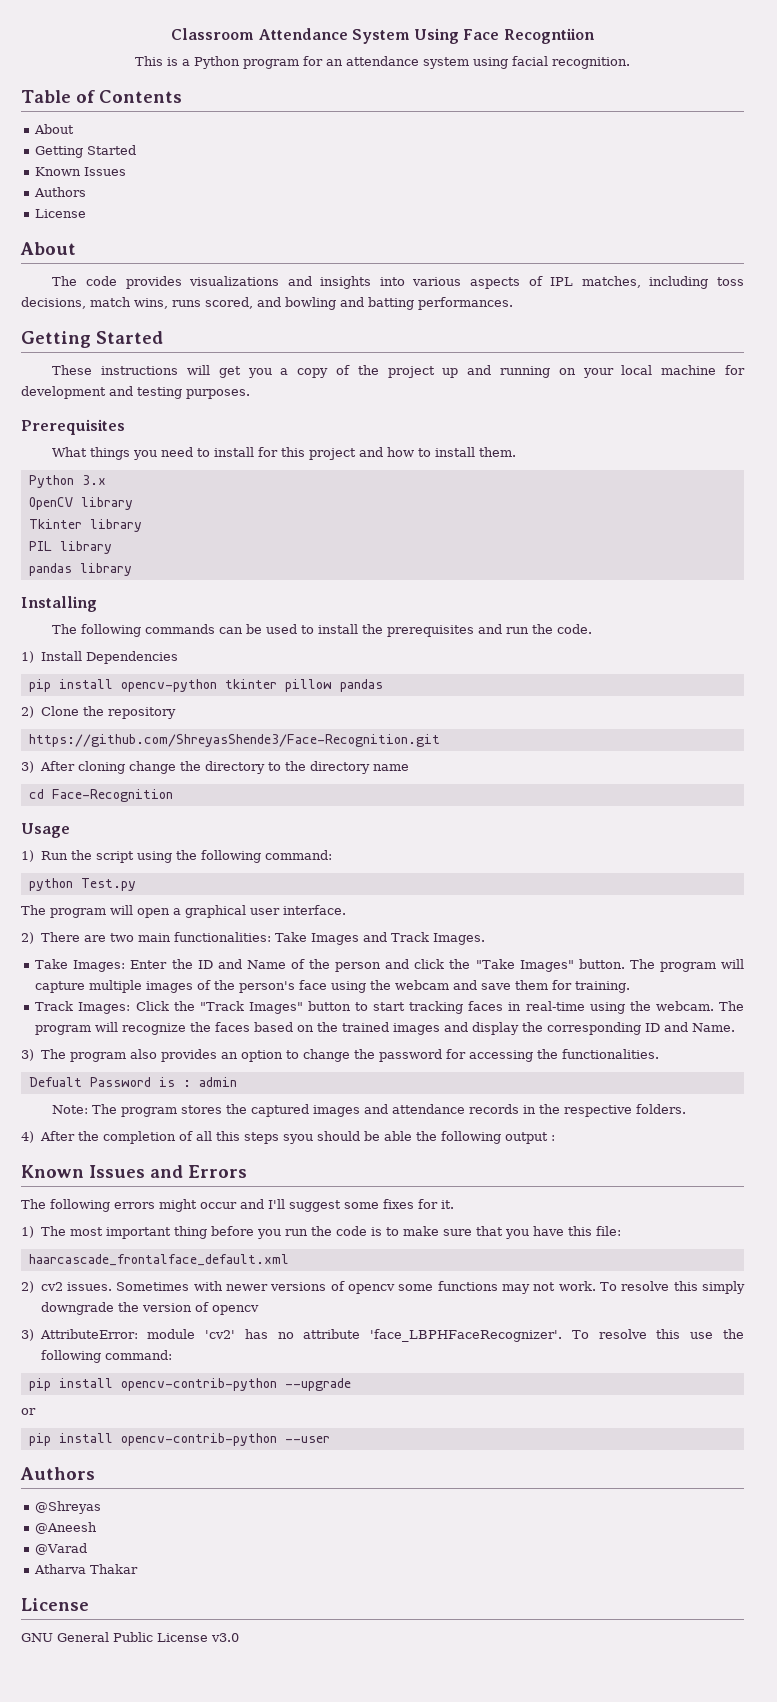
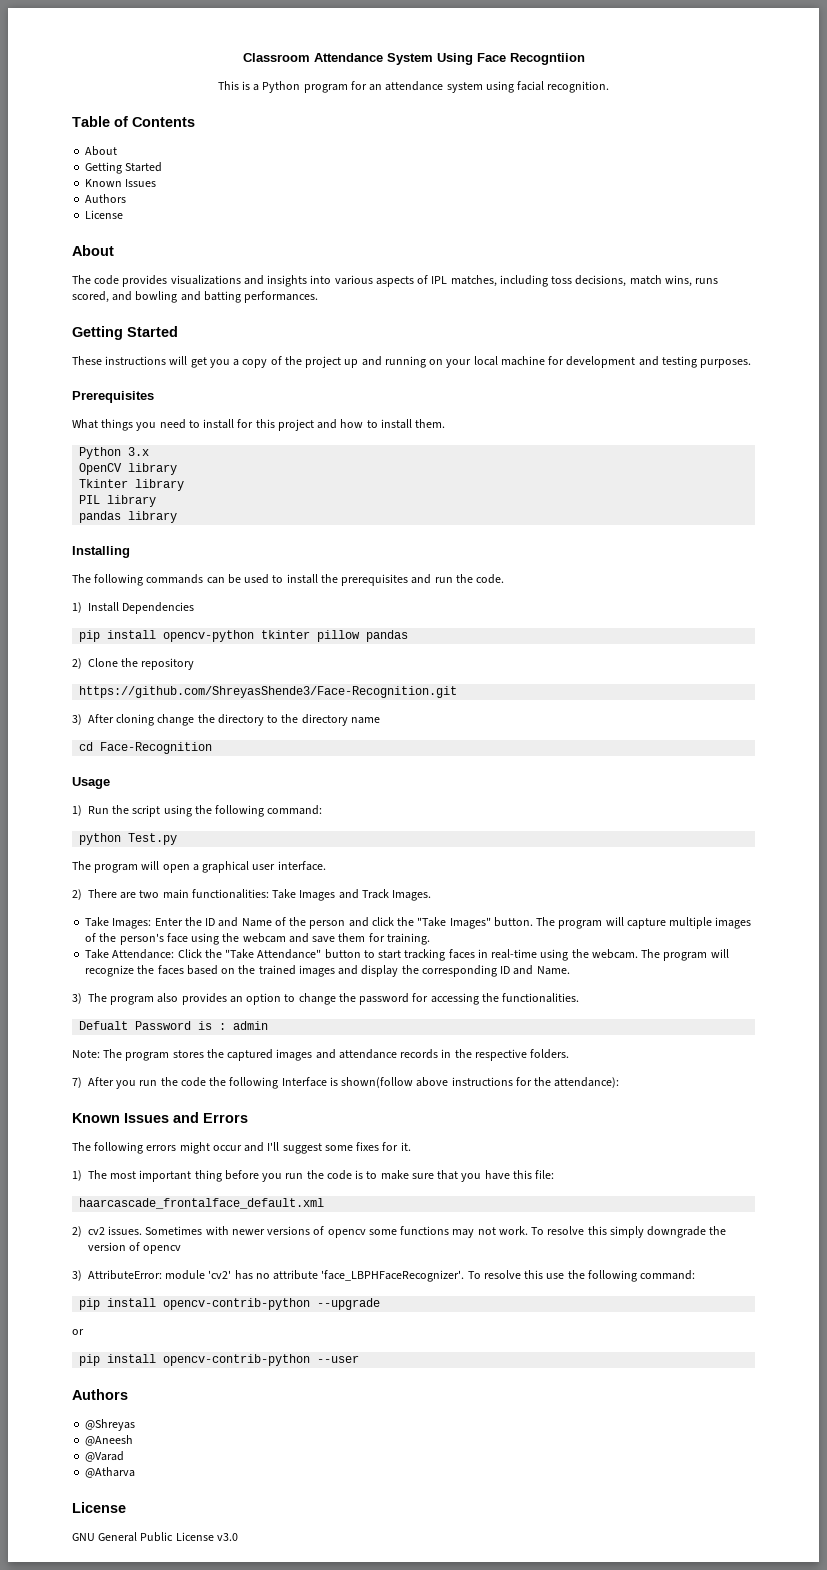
[35,1001,303,1014] Track Images: Click the "Track Images" -> [85,949,322,959] Take Attendance: Click the "Take Attendance"
[21,1131,555,1144] 4) After the completion of all this steps syou should be able the following output : -> [72,1077,620,1089] 7) After you run the code the following Interface is shown(follow above instructions for the attendance):
[34,1564,139,1574] Atharva Thakar -> [85,1467,136,1478] @Atharva

